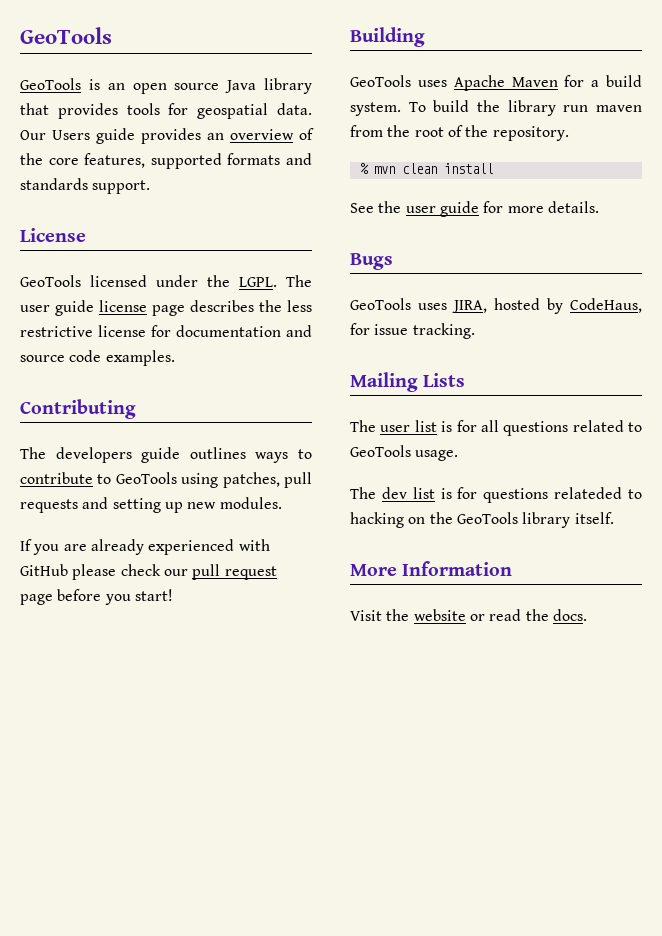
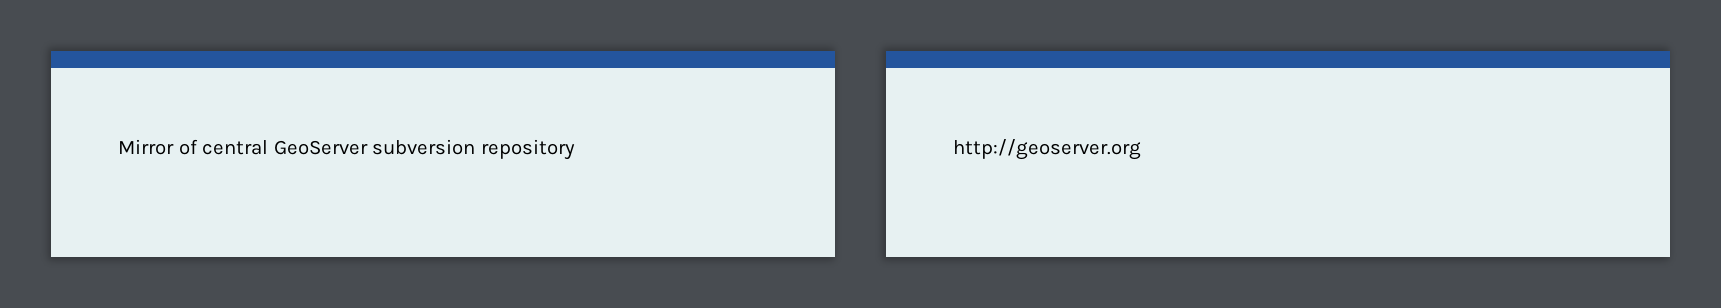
[20,27,112,44] [20,78,312,94] [20,103,313,119] [20,128,314,144] [20,153,312,169] [20,178,151,194] [20,228,86,242] [20,275,312,287] [20,300,312,316] [20,325,312,337] [20,350,175,366] [20,399,136,419] [20,447,312,463] [20,472,312,488] [20,497,282,513] [20,539,270,555] [20,564,277,580] [20,589,173,605] [350,27,425,47] [350,75,642,91] [350,100,642,116] [350,125,569,141] [359,163,493,174] [350,201,599,217] [350,253,393,270] [350,298,642,314] [350,323,475,339] [350,372,466,392] [350,420,642,436] [350,445,459,461] [350,487,642,503] [350,512,614,528] [350,561,513,576] [350,609,587,621] GeoTools // GeoTools is an open source Java library that provides tools for geospatial data. Our Users guide provides an overview of the core features, supported formats and standards support. // License // GeoTools licensed under the LGPL. The user guide license page describes the less restrictive license for documentation and source code examples. // Contributing // The developers guide outlines ways to contribute to GeoTools using patches, pull requests and setting up new modules. // If you are already experienced with GitHub please check our pull request page before you start! // Building // GeoTools uses Apache Maven for a build system. To build the library run maven from the root of the repository. // % mvn clean install // See the user guide for more details. // Bugs // GeoTools uses JIRA, hosted by CodeHaus, for issue tracking. // Mailing Lists // The user list is for all questions related to GeoTools usage. // The dev list is for questions relateded to hacking on the GeoTools library itself. // More Information // Visit the website or read the docs. -> [118,139,1141,160] Mirror of central GeoServer subversion repository http://geoserver.org

